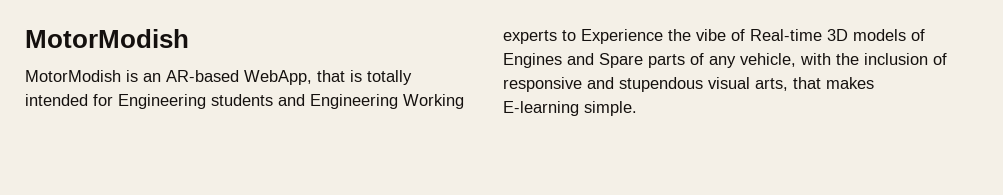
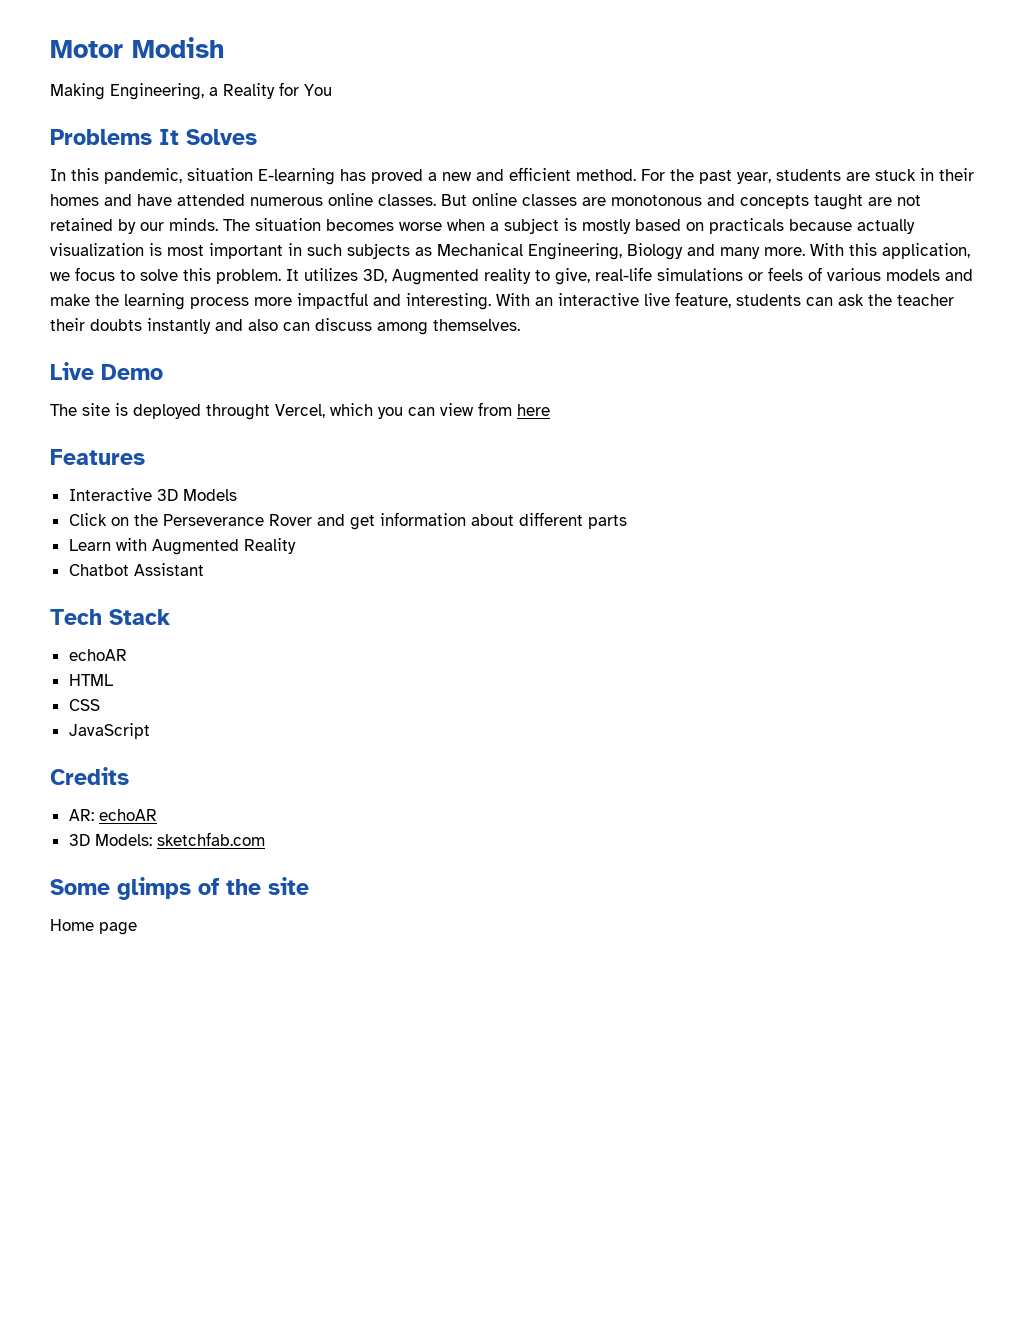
[25,29,189,48] [25,70,412,85] [25,94,464,109] [503,29,925,44] [503,53,947,68] [503,77,874,92] [503,101,637,116] MotorModish // MotorModish is an AR-based WebApp, that is totally intended for Engineering students and Engineering Working experts to Experience the vibe of Real-time 3D models of Engines and Spare parts of any vehicle, with the inclusion of responsive and stupendous visual arts, that makes E-learning simple. -> [50,37,224,58] [50,82,332,100] [50,129,257,145] [50,167,974,185] [50,193,921,210] [50,218,915,234] [50,243,970,260] [50,267,973,285] [50,292,954,310] [50,318,520,335] [50,362,163,380] [50,402,550,420] [50,449,145,465] [68,488,237,501] [68,512,627,530] [68,538,296,555] [68,563,204,576] [50,609,170,625] [68,649,127,661] [68,674,113,686] [68,699,100,711] [68,723,150,739] [50,767,129,785] [68,809,157,821] [68,832,265,846] [50,877,309,900] [50,919,137,935] Motor Modish // Making Engineering, a Reality for You // Problems It Solves // In this pandemic, situation E-learning has proved a new and efficient method. For the past year, students are stuck in their homes and have attended numerous online classes. But online classes are monotonous and concepts taught are not retained by our minds. The situation becomes worse when a subject is mostly based on practicals because actually visualization is most important in such subjects as Mechanical Engineering, Biology and many more. With this application, we focus to solve this problem. It utilizes 3D, Augmented reality to give, real-life simulations or feels of various models and make the learning process more impactful and interesting. With an interactive live feature, students can ask the teacher their doubts instantly and also can discuss among themselves. // Live Demo // The site is deployed throught Vercel, which you can view from here // Features // Interactive 3D Models // Click on the Perseverance Rover and get information about different parts // Learn with Augmented Reality // Chatbot Assistant // Tech Stack // echoAR // HTML // CSS // JavaScript // Credits // AR: echoAR // 3D Models: sketchfab.com // Some glimps of the site // Home page

